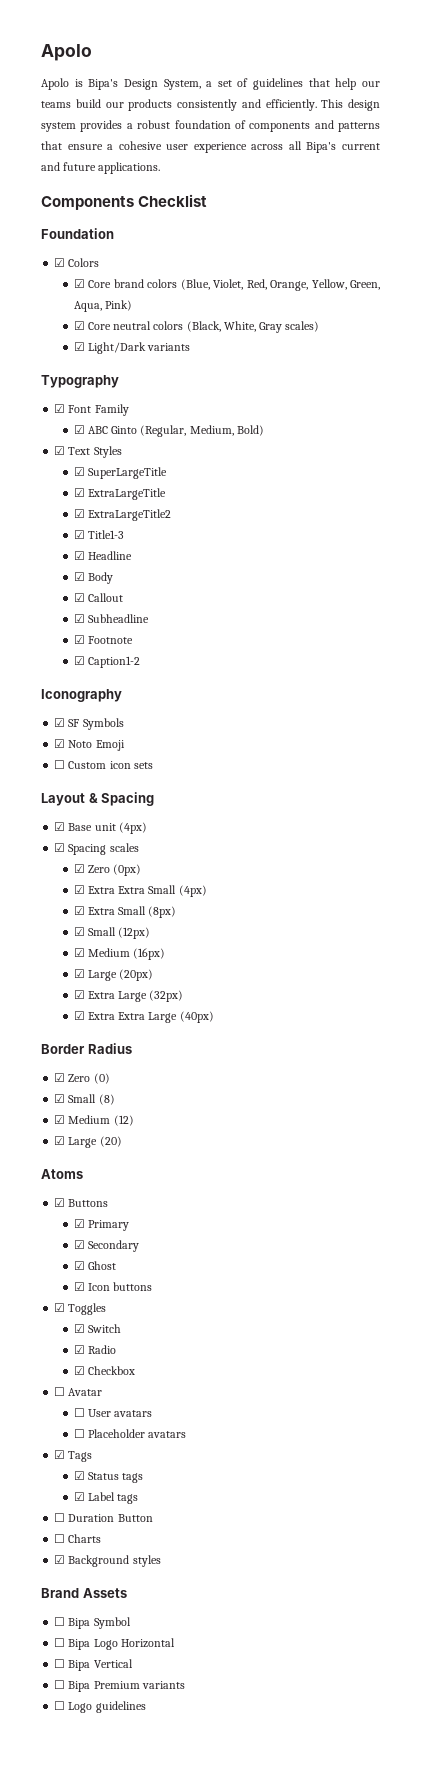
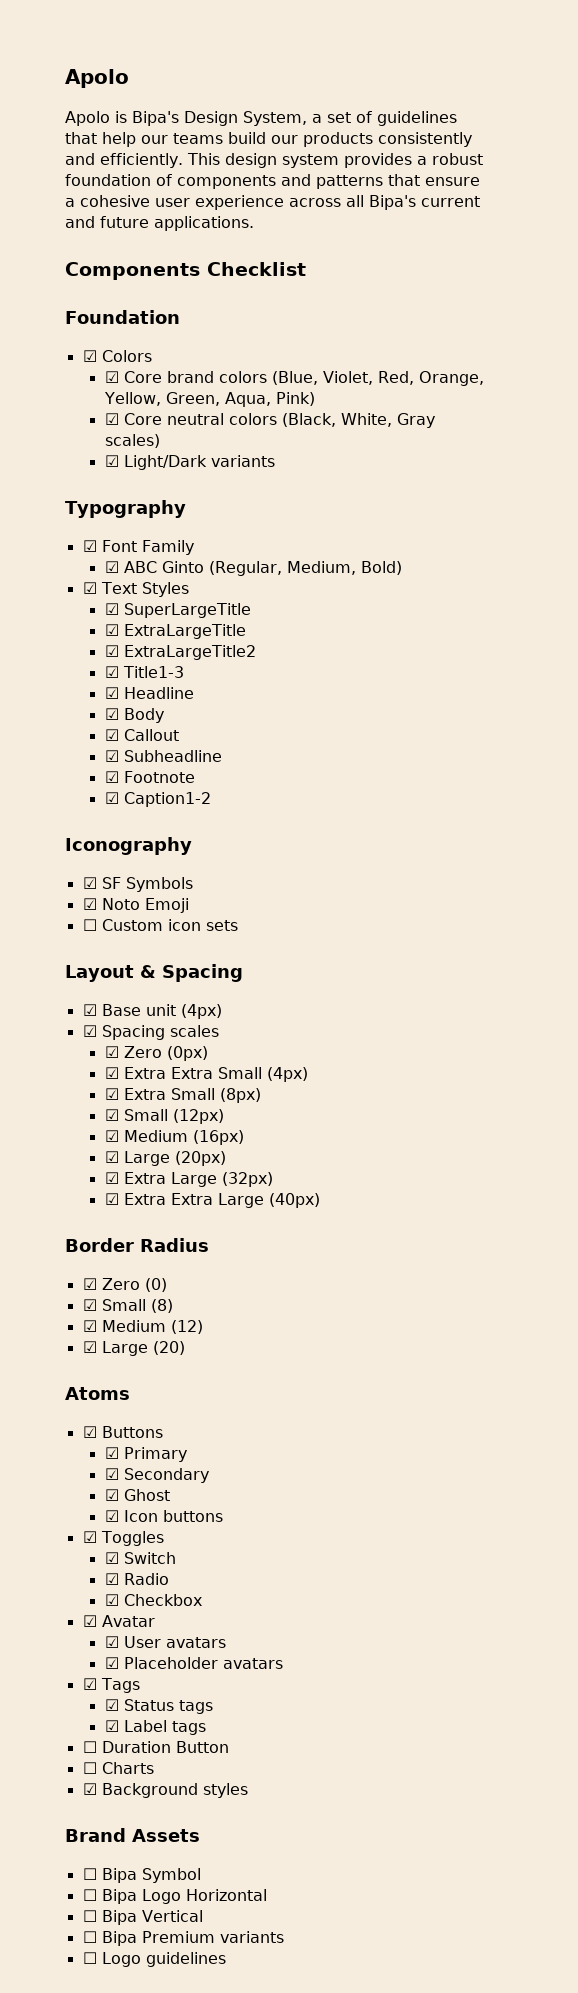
[54,1387,66,1396] ☐ -> [82,1615,97,1627] ☑
[73,1408,85,1417] ☐ -> [104,1636,119,1648] ☑
[73,1429,85,1438] ☐ -> [104,1657,119,1669] ☑

